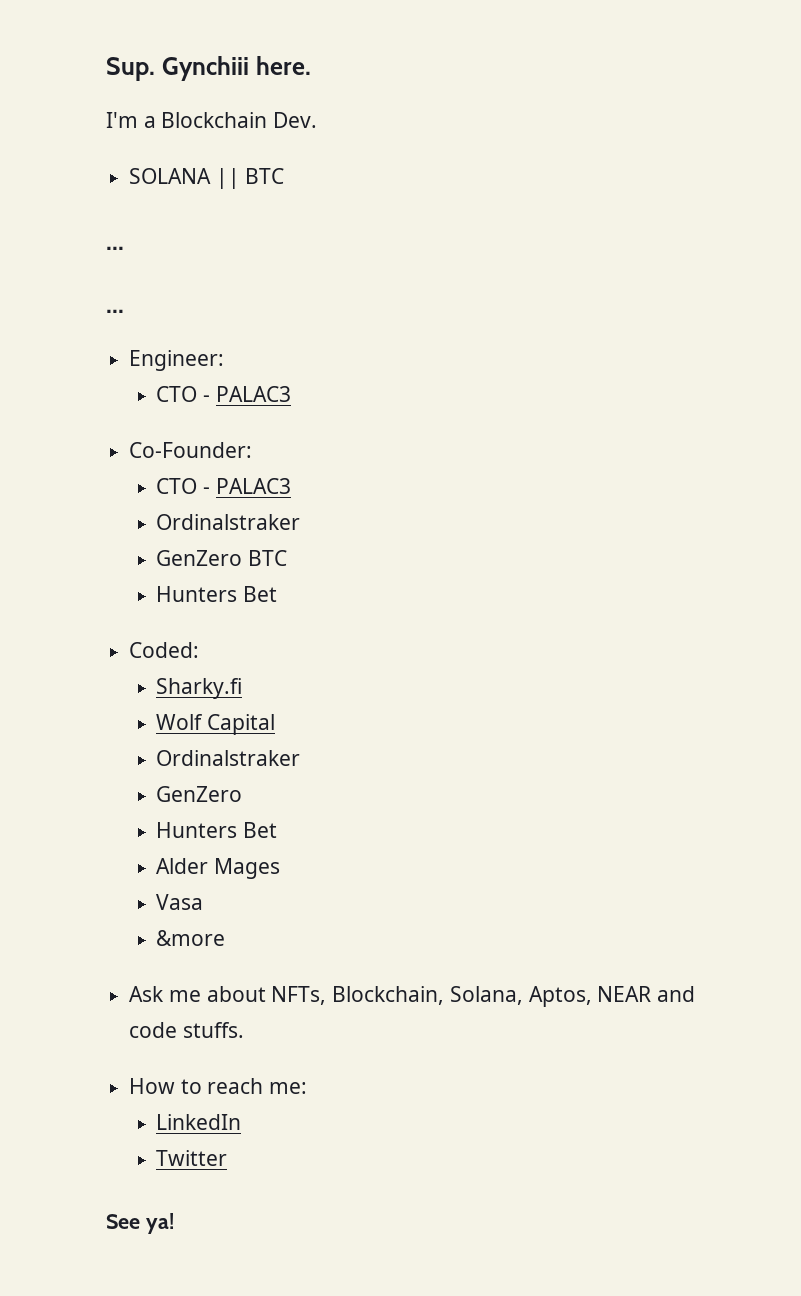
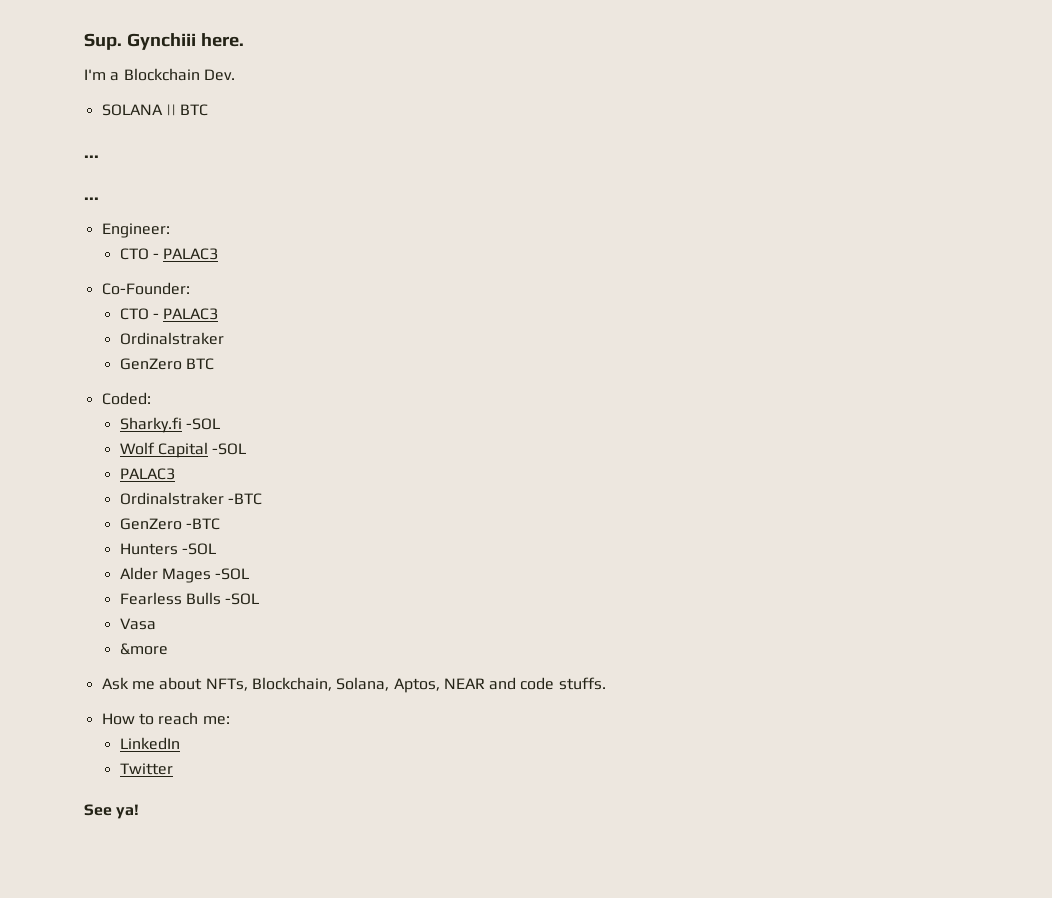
[156,586,278,602] // Hunters Bet -> (215, 364) none
(243, 688) none -> [186,418,221,430] -SOL
[156,750,301,766] [156,786,243,802] [156,822,278,838] // Ordinalstraker // GenZero // Hunters Bet -> [212,443,247,455] [119,468,175,480] [119,492,263,505] [119,518,221,530] [119,543,217,555] -SOL // PALAC3 // Ordinalstraker -BTC // GenZero -BTC // Hunters -SOL
(281, 868) none -> [215,568,250,580] [119,592,260,605] -SOL // Fearless Bulls -SOL

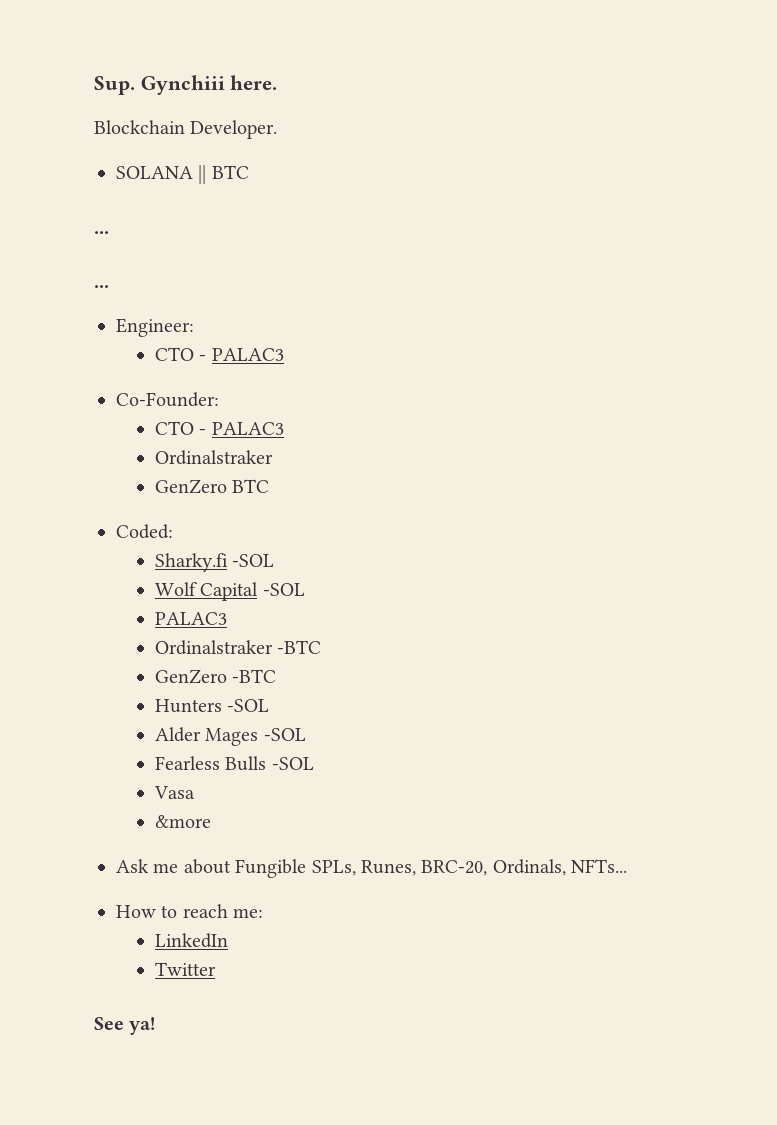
[84,68,235,81] I'm a Blockchain Dev. -> [94,120,278,139] Blockchain Developer.
[205,677,606,693] NFTs, Blockchain, Solana, Aptos, NEAR and code stuffs. -> [235,859,628,878] Fungible SPLs, Runes, BRC-20, Ordinals, NFTs...

